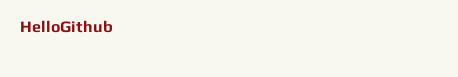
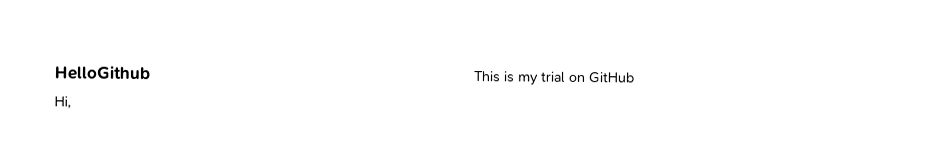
(113, 26) none -> [54,96,71,109] [473,71,634,86] // Hi, // This is my trial on GitHub

